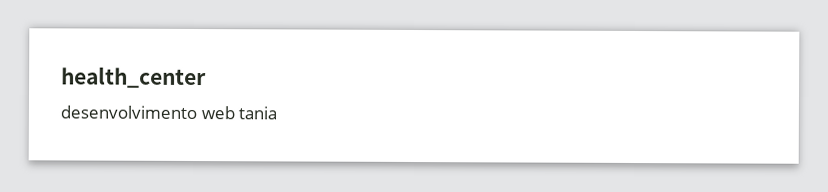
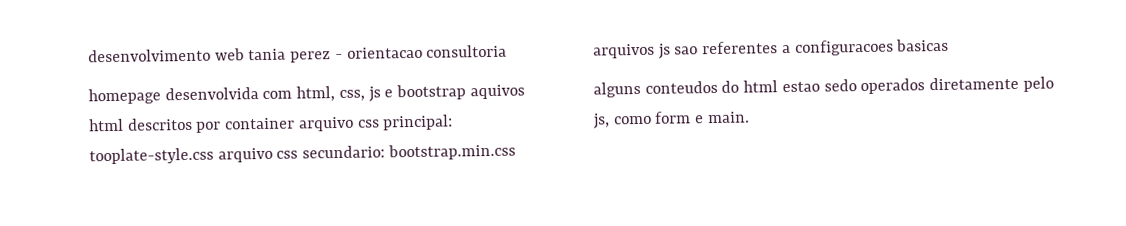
[61,66,207,89] health_center // -> (88, 55) none
(278, 113) none -> [290,44,508,63] [88,84,525,105] [89,114,454,133] [89,143,516,165] [593,38,950,59] [593,76,1054,98] [593,111,750,129] perez - orientacao consultoria // homepage desenvolvida com html, css, js e bootstrap aquivos html descritos por container arquivo css principal: tooplate-style.css arquivo css secundario: bootstrap.min.css arquivos js sao referentes a configuracoes basicas // alguns conteudos do html estao sedo operados diretamente pelo js, como form e main.

